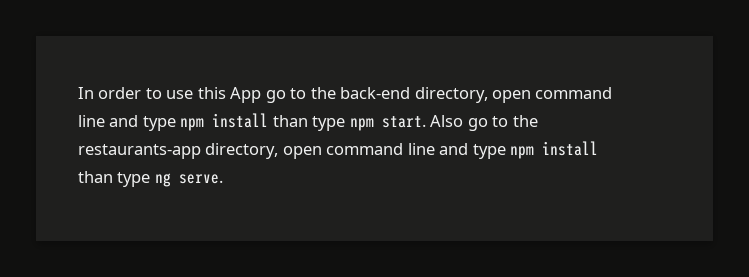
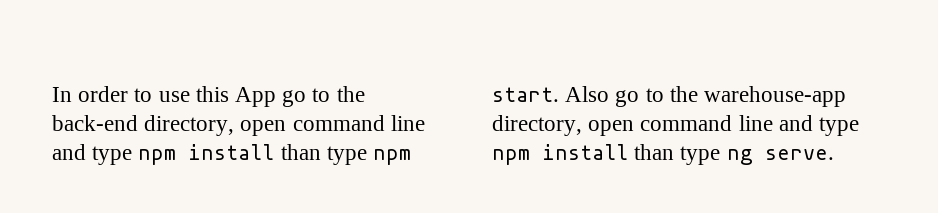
[78,144,201,159] restaurants-app -> [704,86,847,107] warehouse-app

